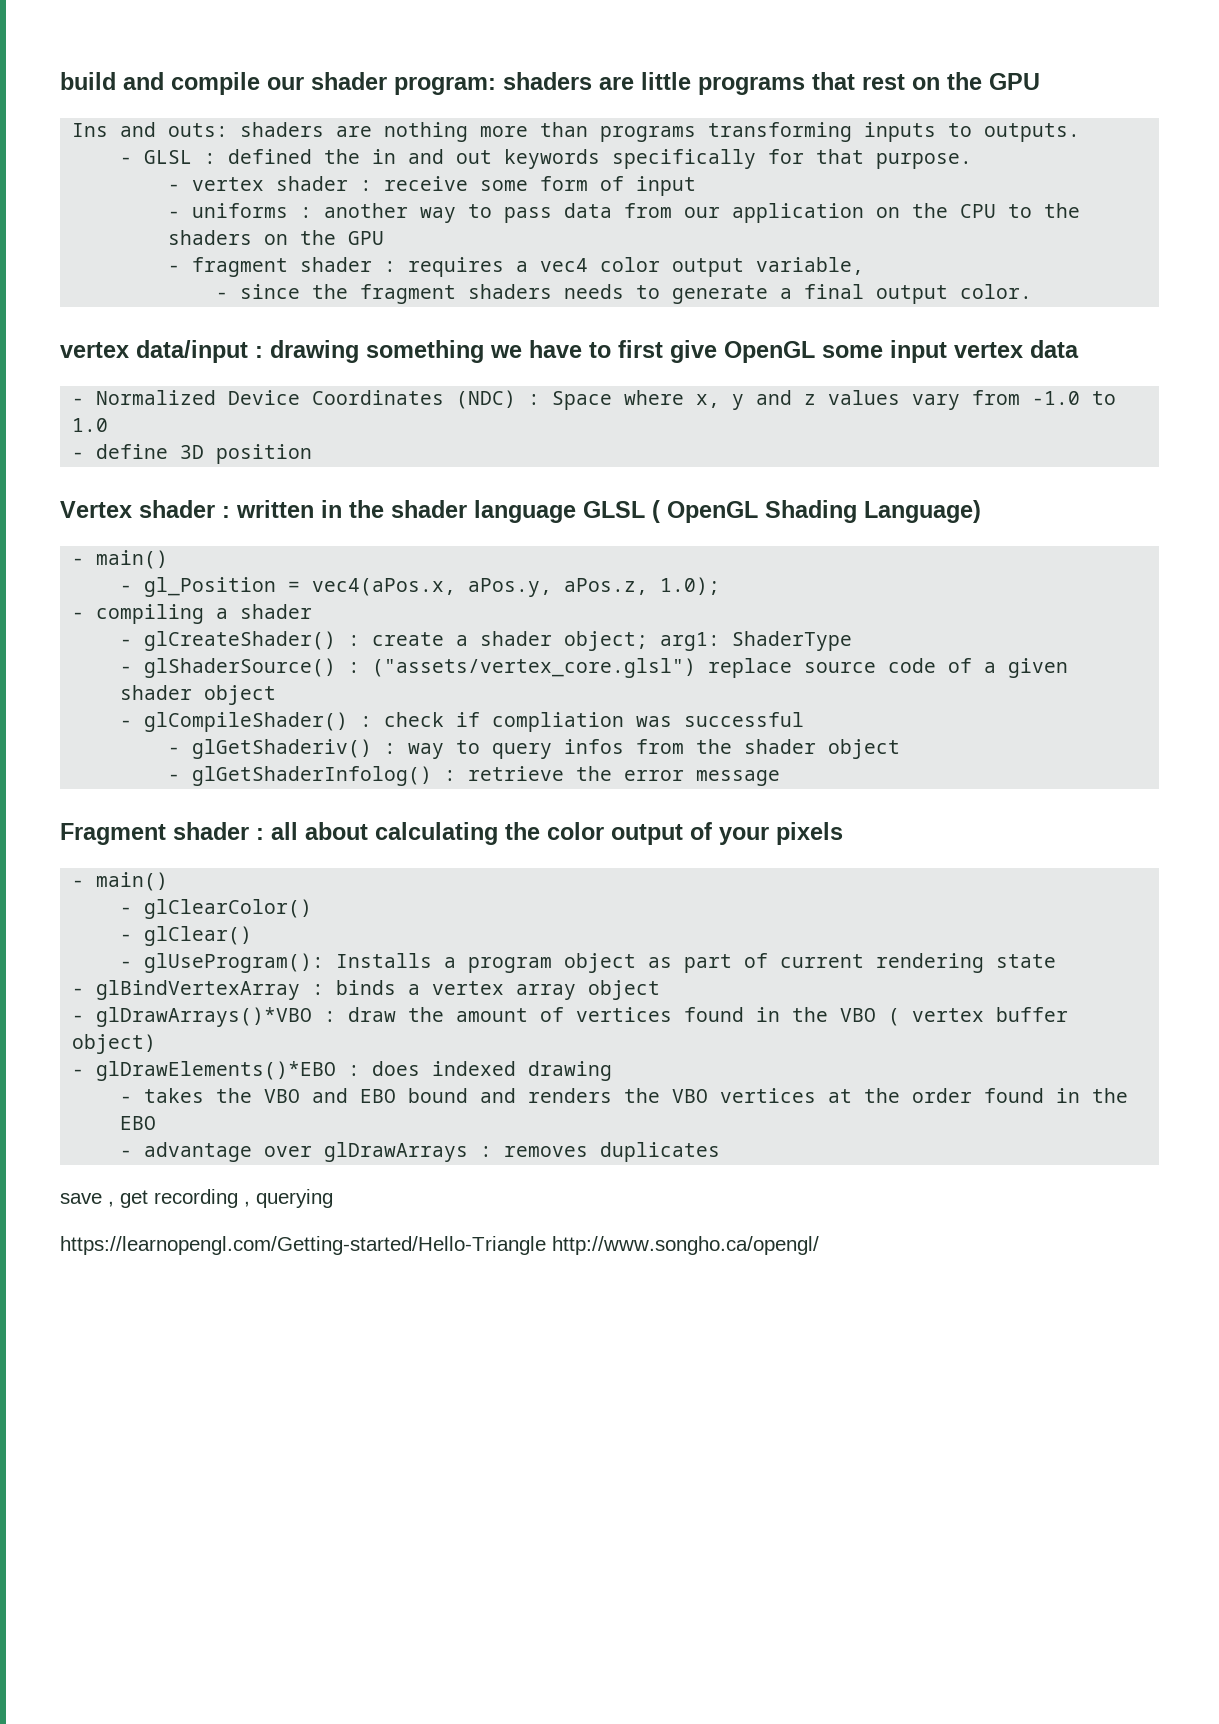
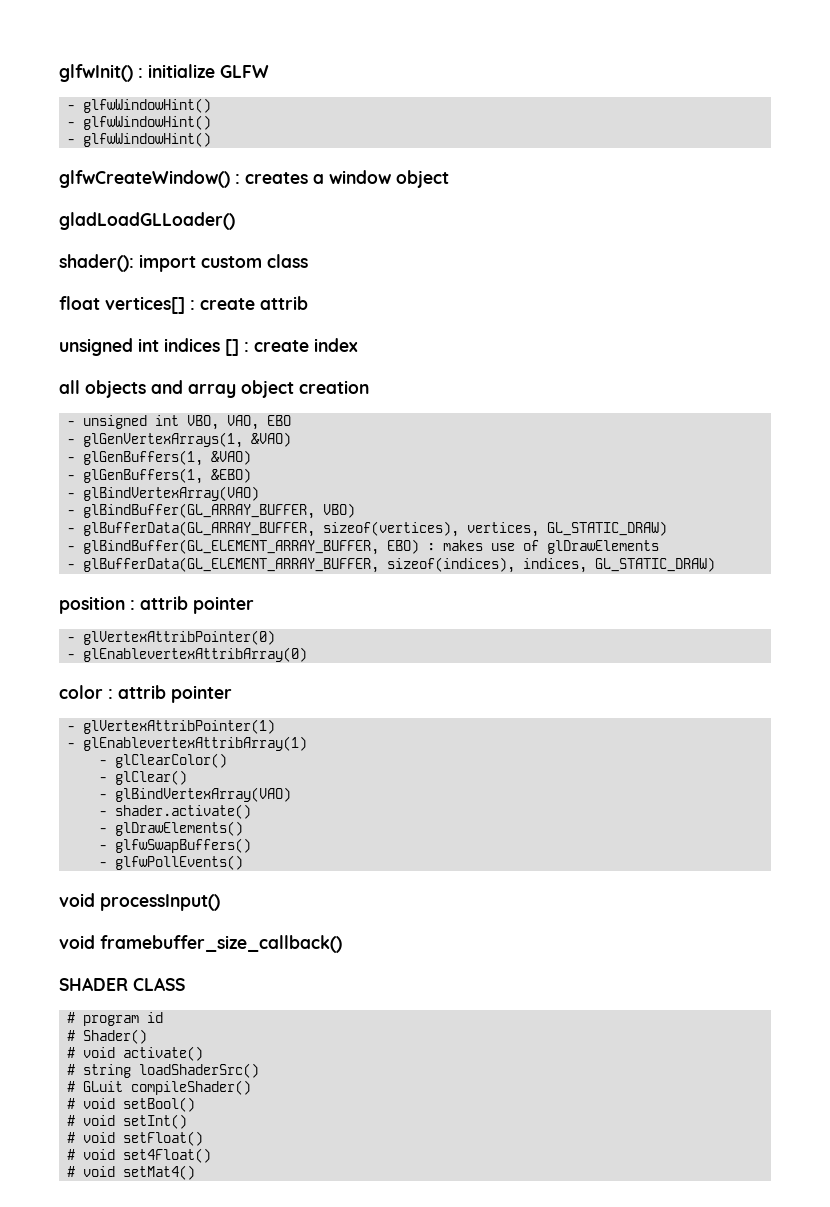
[60,72,1040,95] [72,122,1081,142] [120,149,973,169] [168,176,697,196] [168,203,1081,223] [168,230,385,245] [168,257,865,277] [216,284,1033,304] [60,340,1079,363] [72,390,1117,410] [72,418,109,432] [72,444,313,464] [60,500,981,523] [72,550,169,569] [120,577,721,597] [72,604,313,624] [120,631,853,651] [120,658,1069,678] [120,685,277,705] [120,712,805,732] [168,739,901,759] [168,766,781,786] [60,822,843,845] [72,872,169,891] build and compile our shader program: shaders are little programs that rest on the GPU // Ins and outs: shaders are nothing more than programs transforming inputs to outputs. // - GLSL : defined the in and out keywords specifically for that purpose. // - vertex shader : receive some form of input // - uniforms : another way to pass data from our application on the CPU to the shaders on the GPU // - fragment shader : requires a vec4 color output variable, // - since the fragment shaders needs to generate a final output color. // vertex data/input : drawing something we have to first give OpenGL some input vertex data // - Normalized Device Coordinates (NDC) : Space where x, y and z values vary from -1.0 to 1.0 // - define 3D position // Vertex shader : written in the shader language GLSL ( OpenGL Shading Language) // - main() // - gl_Position = vec4(aPos.x, aPos.y, aPos.z, 1.0); // - compiling a shader // - glCreateShader() : create a shader object; arg1: ShaderType // - glShaderSource() : ("assets/vertex_core.glsl") replace source code of a given shader object // - glCompileShader() : check if compliation was successful // - glGetShaderiv() : way to query infos from the shader object // - glGetShaderInfolog() : retrieve the error message // Fragment shader : all about calculating the color output of your pixels // - main() -> [59,64,269,82] [67,98,212,113] [67,115,212,130] [67,132,212,147] [59,170,449,188] [59,212,235,230] [59,254,308,272] [59,296,308,314] [59,338,358,356] [59,380,369,398] [67,415,292,430] [67,432,292,448] [67,450,252,466] [67,468,252,484] [67,486,260,501] [67,503,356,519] [67,521,668,537] [67,539,660,555] [67,557,716,573] [59,596,254,614] [67,630,276,645] [67,647,308,662] [59,685,232,703] [67,719,276,734] [67,736,308,751] glfwInit() : initialize GLFW // - glfwWindowHint() // - glfwWindowHint() // - glfwWindowHint() // glfwCreateWindow() : creates a window object // gladLoadGLLoader() // shader(): import custom class // float vertices[] : create attrib // unsigned int indices [] : create index // all objects and array object creation // - unsigned int VBO, VAO, EBO // - glGenVertexArrays(1, &VAO) // - glGenBuffers(1, &VAO) // - glGenBuffers(1, &EBO) // - glBindVertexArray(VAO) // - glBindBuffer(GL_ARRAY_BUFFER, VBO) // - glBufferData(GL_ARRAY_BUFFER, sizeof(vertices), vertices, GL_STATIC_DRAW) // - glBindBuffer(GL_ELEMENT_ARRAY_BUFFER, EBO) : makes use of glDrawElements // - glBufferData(GL_ELEMENT_ARRAY_BUFFER, sizeof(indices), indices, GL_STATIC_DRAW) // position : attrib pointer // - glVertexAttribPointer(0) // - glEnablevertexAttribArray(0) // color : attrib pointer // - glVertexAttribPointer(1) // - glEnablevertexAttribArray(1)
[144,953,1057,973] [72,980,661,1000] [72,1007,1069,1027] [72,1034,157,1054] [72,1061,613,1081] [120,1088,1129,1103] [120,1116,157,1130] [120,1142,721,1162] [60,1189,333,1208] [60,1236,819,1255] glUseProgram(): Installs a program object as part of current rendering state // - glBindVertexArray : binds a vertex array object // - glDrawArrays()*VBO : draw the amount of vertices found in the VBO ( vertex buffer object) // - glDrawElements()*EBO : does indexed drawing // - takes the VBO and EBO bound and renders the VBO vertices at the order found in the EBO // - advantage over glDrawArrays : removes duplicates // save , get recording , querying // https://learnopengl.com/Getting-started/Hello-Triangle http://www.songho.ca/opengl/ -> [115,787,292,802] [99,804,252,819] [99,821,244,836] [99,838,252,853] [99,855,244,870] [59,893,220,911] [59,935,342,953] [59,977,185,991] [67,1012,164,1026] [67,1029,148,1044] [67,1046,204,1061] [67,1063,260,1078] [67,1080,252,1095] [67,1097,196,1112] [67,1114,188,1129] [67,1131,204,1146] [67,1148,212,1163] [67,1165,196,1180] glBindVertexArray(VAO) // - shader.activate() // - glDrawElements() // - glfwSwapBuffers() // - glfwPollEvents() // void processInput() // void framebuffer_size_callback() // SHADER CLASS // # program id // # Shader() // # void activate() // # string loadShaderSrc() // # GLuit compileShader() // # void setBool() // # void setInt() // # void setFloat() // # void set4Float() // # void setMat4()

